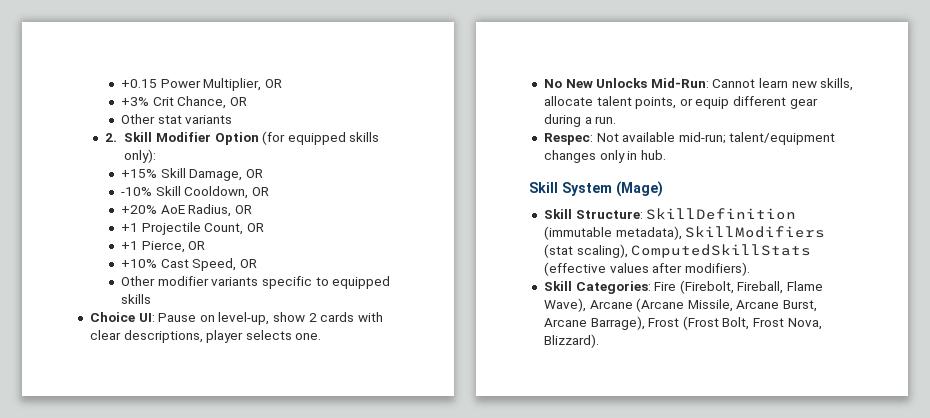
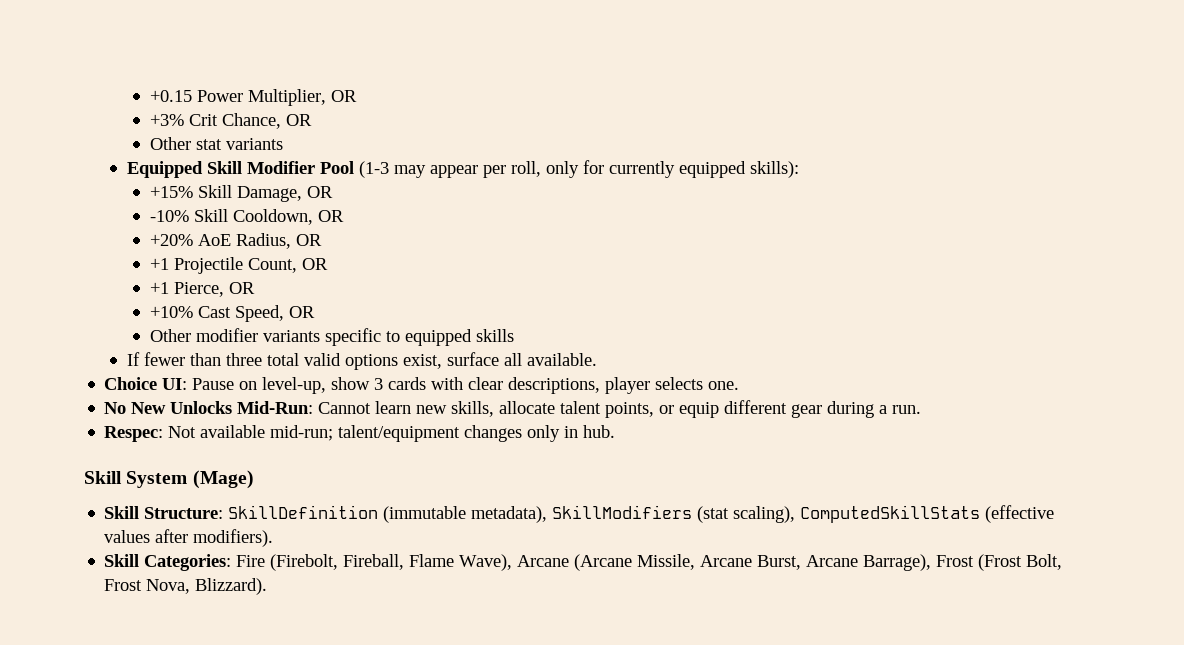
[105,133,118,142] 2. -> [127,161,204,178] Equipped
[214,131,380,145] [124,149,157,163] Option (for equipped skills only): -> [320,160,800,178] Pool (1-3 may appear per roll, only for currently equipped skills):
(152, 299) none -> [127,352,598,370] // If fewer than three total valid options exist, surface all available.
[308,313,317,322] 2 -> [374,378,384,390] 3

